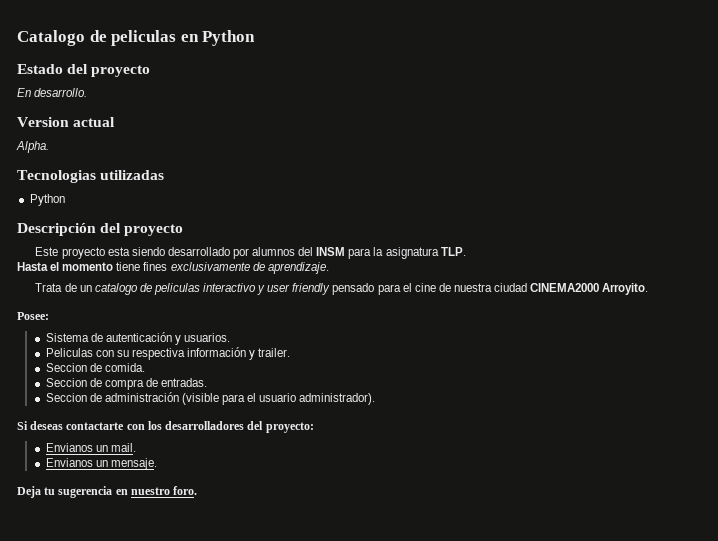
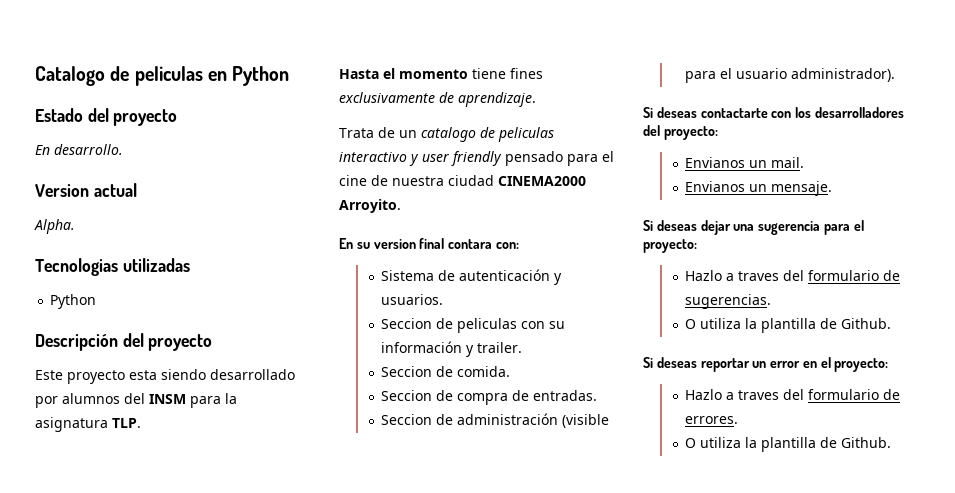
[17,312,49,320] Posee: -> [339,238,519,249] En su version final contara con:
[45,348,93,357] Peliculas -> [381,318,518,333] Seccion de peliculas
[131,348,185,360] respectiva -> (566, 325) none
[17,486,198,498] Deja tu sugerencia en nuestro foro. -> [643,220,864,235] [643,239,697,253] [685,270,901,281] [685,294,772,309] [685,318,892,333] [643,357,889,372] [685,389,901,400] [685,416,739,424] [685,437,892,452] Si deseas dejar una sugerencia para el proyecto: // Hazlo a traves del formulario de sugerencias. // O utiliza la plantilla de Github. // Si deseas reportar un error en el proyecto: // Hazlo a traves del formulario de errores. // O utiliza la plantilla de Github.

